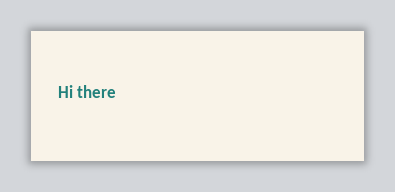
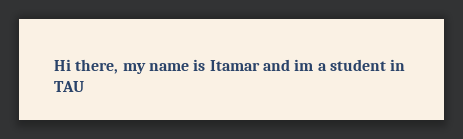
[77,85,117,98] there -> [75,59,406,74] [54,81,84,92] there, my name is Itamar and im a student in TAU

